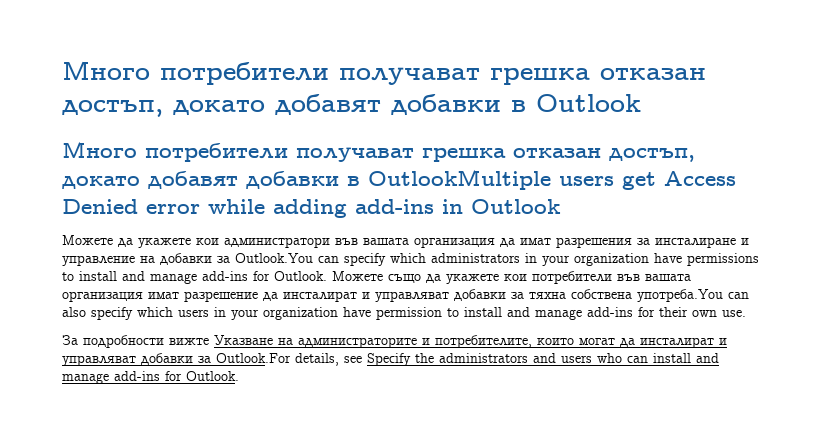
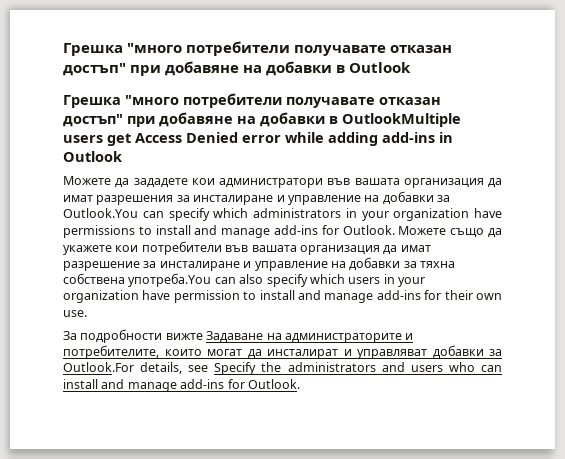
[62,61,706,85] [62,94,641,117] [62,141,695,162] [62,171,238,189] Много потребители получават грешка отказан достъп, докато добавят добавки в Outlook // Много потребители получават грешка отказан достъп, докато добавят -> [63,41,453,56] [63,61,412,76] [63,93,441,108] [63,112,256,127] Грешка "много потребители получавате отказан достъп" при добавяне на добавки в Outlook // Грешка "много потребители получавате отказан достъп" при добавяне на
[138,238,191,248] укажете -> [133,178,188,188] зададете
(143, 296) none -> [383,245,398,255] да
[263,291,449,302] да инсталират и управляват -> [143,261,346,271] за инсталиране и управление на
[214,335,273,345] Указване -> [206,331,264,343] Задаване

